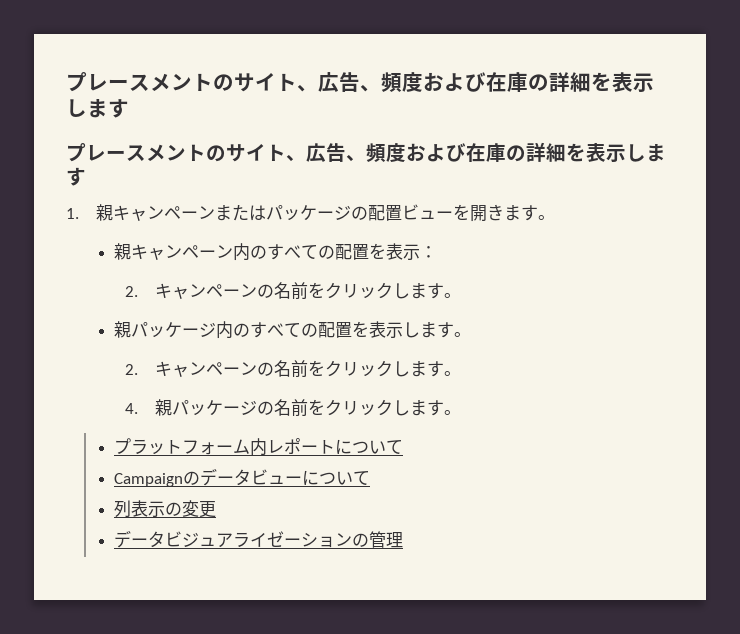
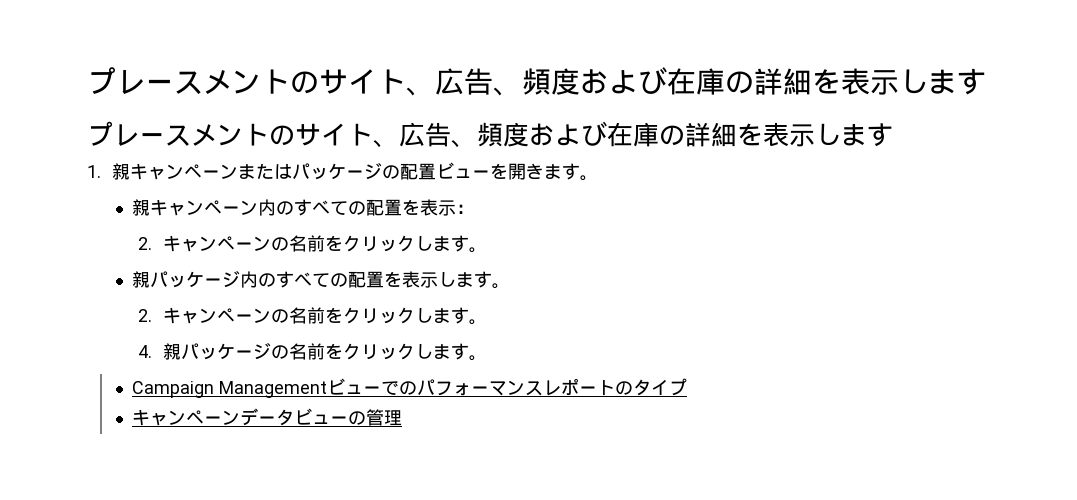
[114,438,404,456] [114,468,371,487] [114,500,217,518] [114,530,353,548] プラットフォーム内レポートについて // Campaignのデータビューについて // 列表示の変更 // データビジュアライゼーション -> [132,378,687,398] [132,408,349,426] Campaign Managementビューでのパフォーマンスレポートのタイプ // キャンペーンデータビュー

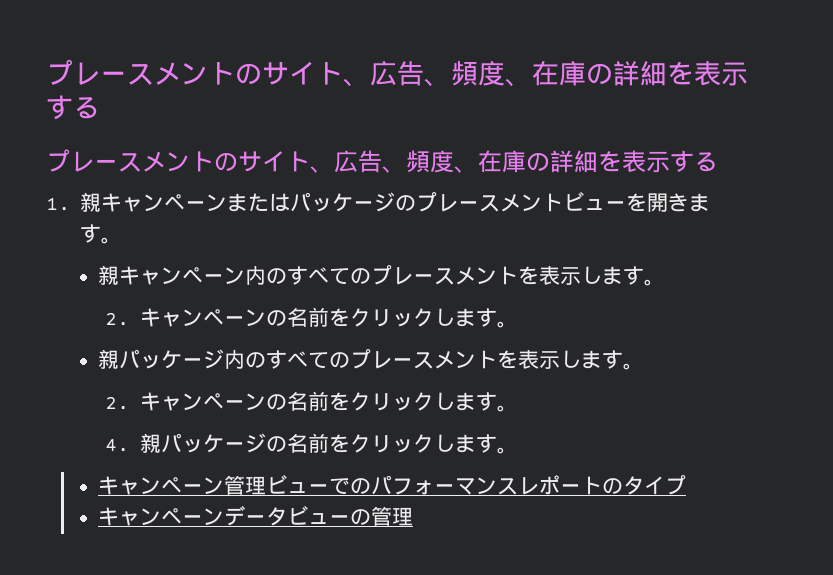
[87,67,986,96] [87,121,893,148] プレースメントのサイト、広告、頻度および在庫の詳細を表示します // プレースメントのサイト、広告、頻度および在庫の詳細を表示します -> [46,59,748,87] [46,95,100,120] [46,149,718,173] プレースメントのサイト、広告、頻度、在庫の詳細を表示する // プレースメントのサイト、広告、頻度、在庫の詳細を表示する
[400,163,437,180] 配置 -> [416,192,564,212] プレースメント
[366,199,475,216] 配置を表示： -> [371,265,666,286] プレースメントを表示します。
[348,271,385,288] 配置 -> [350,349,498,369] プレースメント
[132,381,327,398] Campaign Management -> [98,475,267,495] キャンペーン管理

